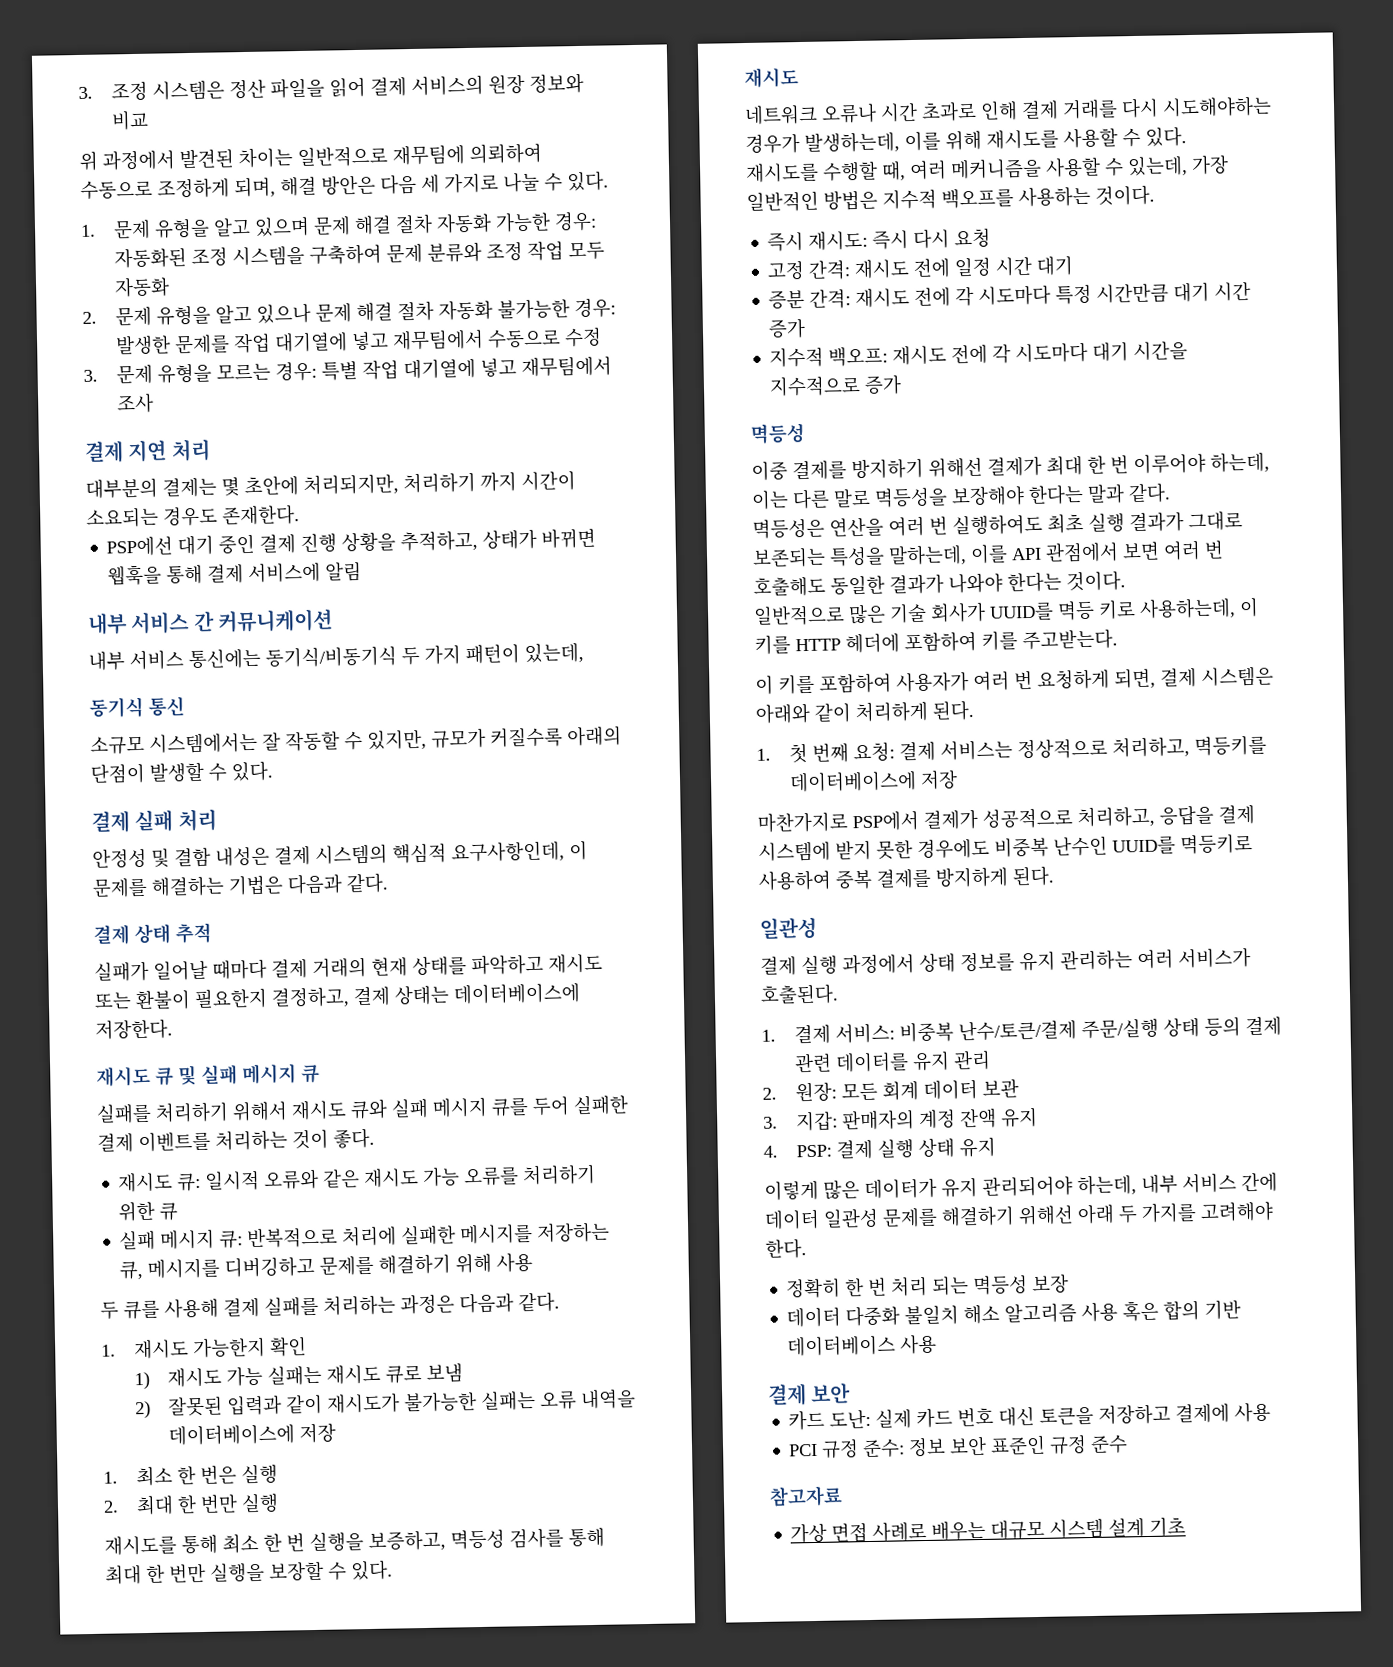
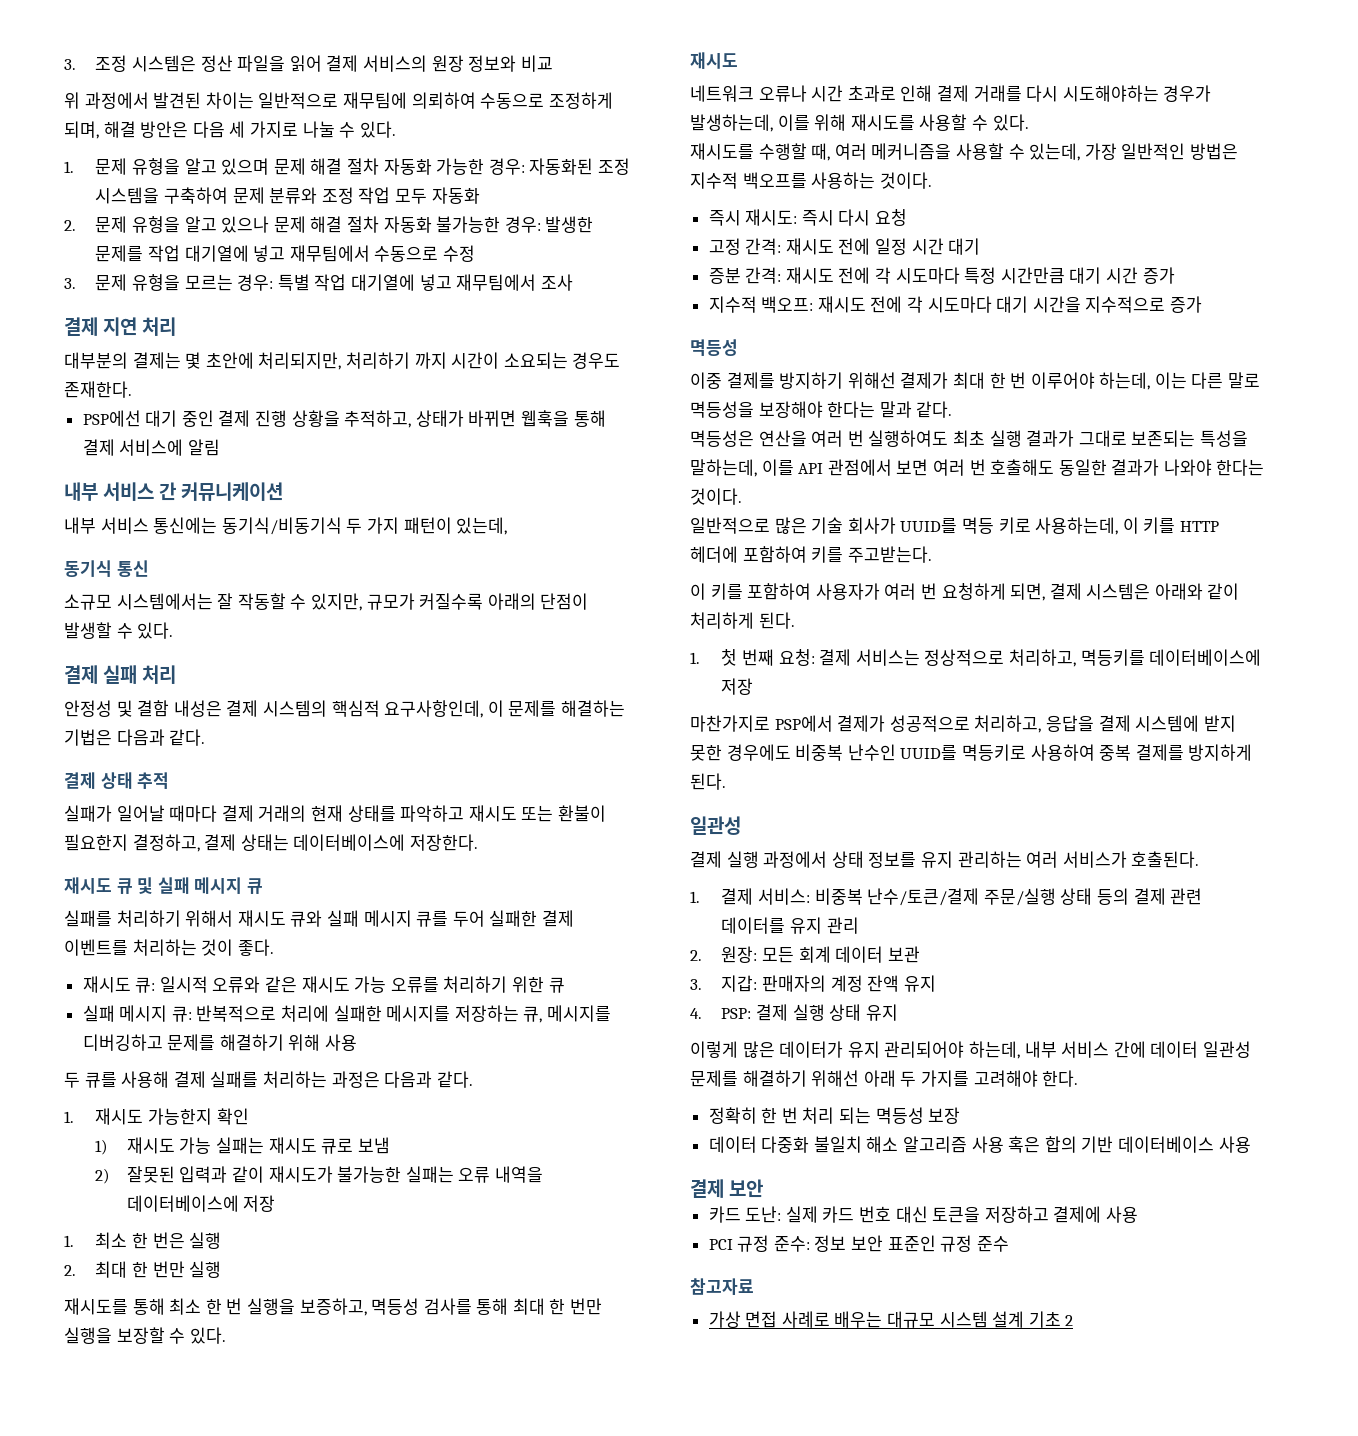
(1187, 1527) none -> [1065,1315,1074,1326] 2

